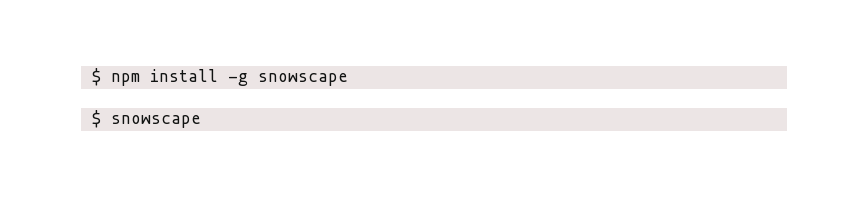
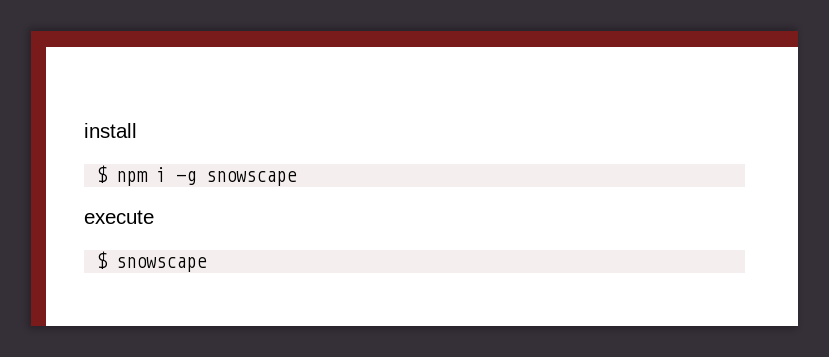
(92, 77) none -> [84,123,137,138] install //
[150,69,219,82] install -> [156,167,167,182] i
(349, 79) none -> [84,210,154,224] // execute

